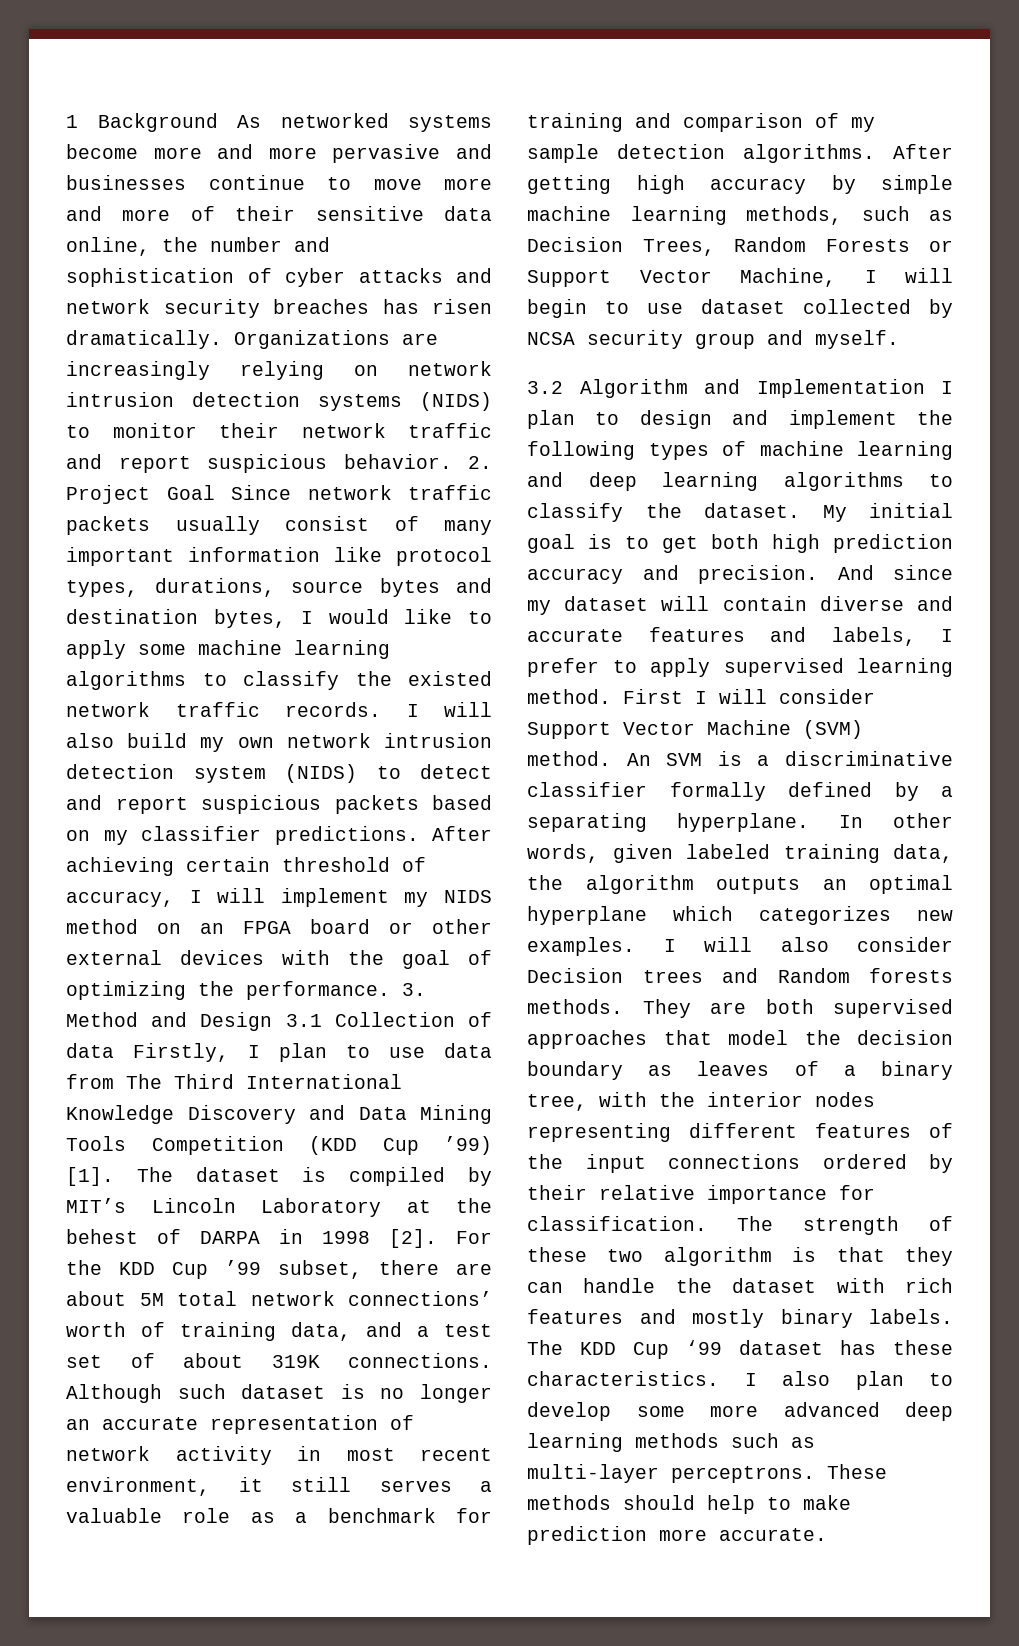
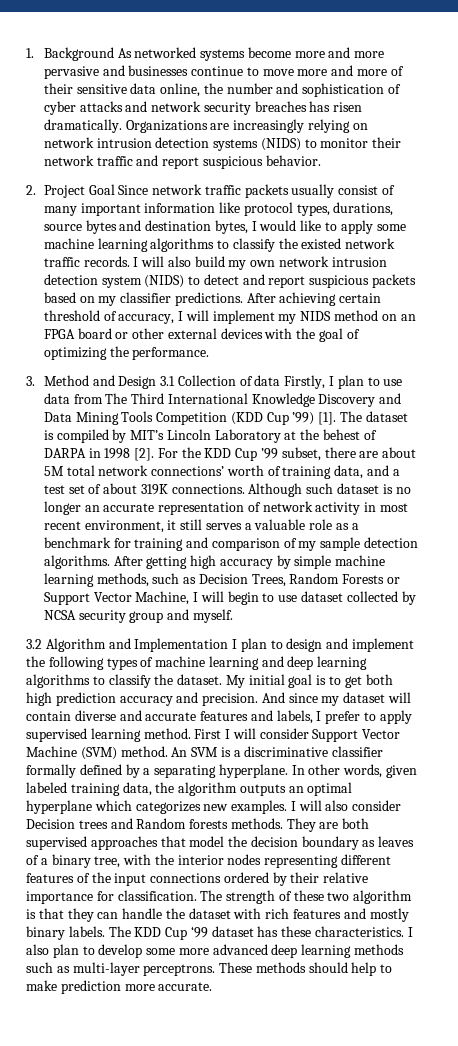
[66,115,78,128] 1 -> [26,48,34,58] 1.
(452, 461) none -> (321, 160) //
(390, 990) none -> (210, 353) //

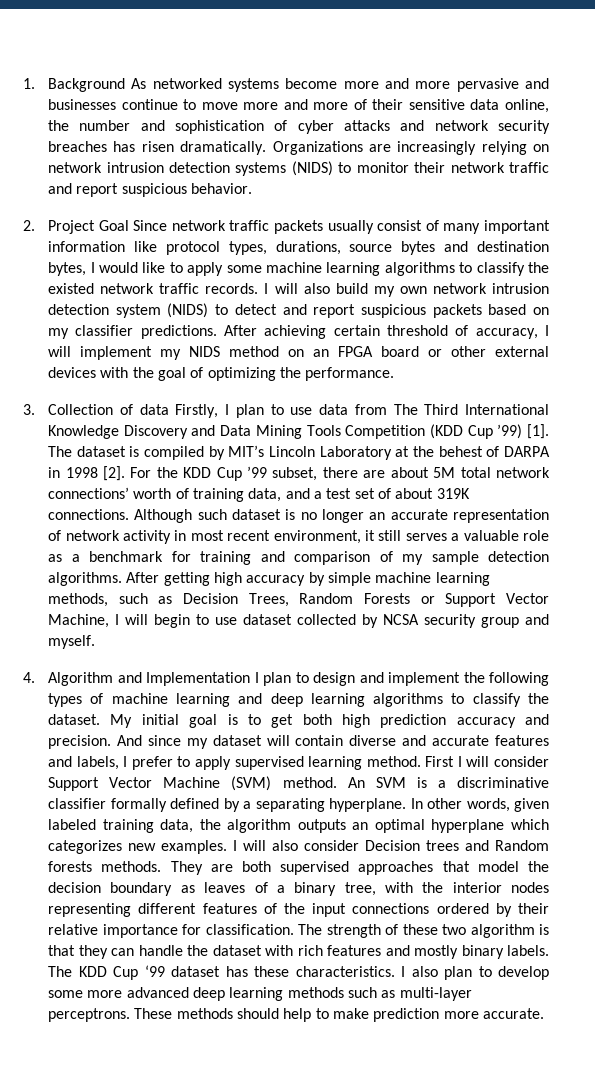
[43,375,176,389] Method and Design 3.1 -> (35, 409) none
[26,639,42,649] 3.2 -> [23,672,35,683] 4.

